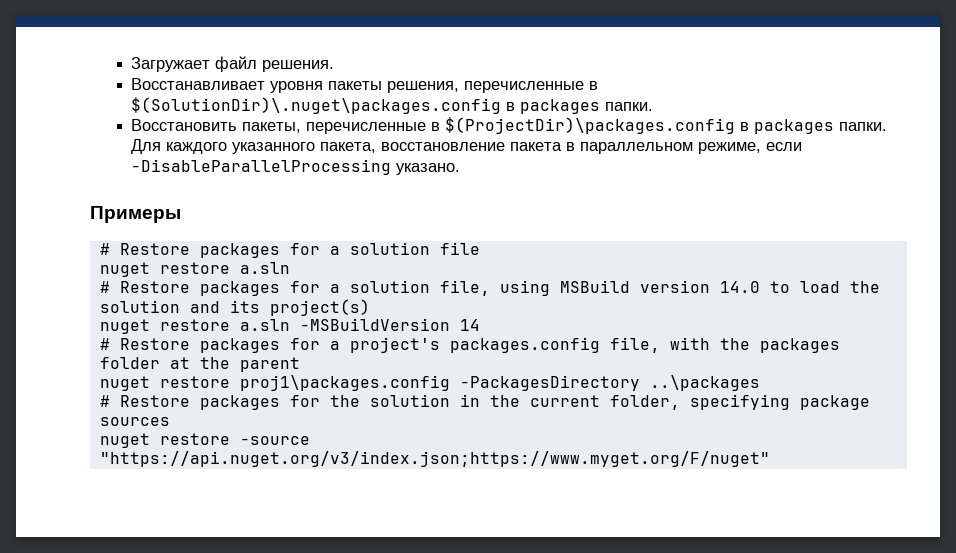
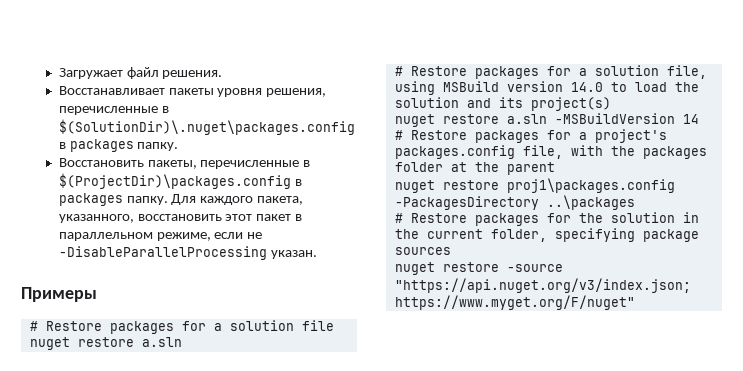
[270,81,383,93] уровня пакеты -> [168,88,263,97] пакеты уровня
[605,102,654,111] папки. -> [137,142,179,151] папку.
[839,122,888,131] папки. -> [126,196,168,205] папку.
[232,142,563,154] указанного пакета, восстановление пакета -> [257,196,304,205] [58,214,292,223] пакета, указанного, восстановить этот пакет
[131,159,461,175] -DisableParallelProcessing указано. -> [247,232,263,239] [58,246,317,260] не -DisableParallelProcessing указан.

